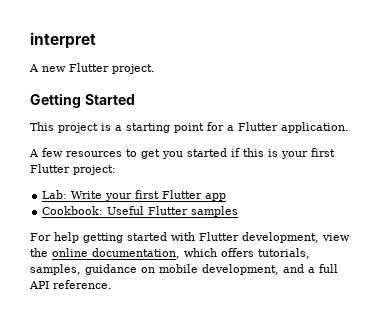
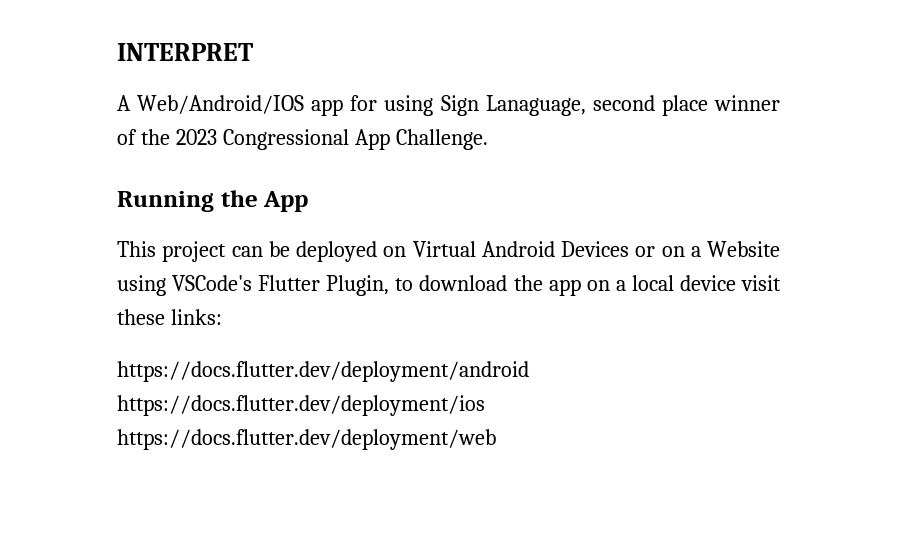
[30,32,96,49] [29,63,155,74] [30,93,135,108] [30,122,349,133] [29,148,335,159] [30,164,116,175] [42,190,227,201] [42,206,239,217] [30,232,350,243] [30,248,310,259] [30,264,338,275] [29,280,112,289] interpret // A new Flutter project. // Getting Started // This project is a starting point for a Flutter application. // A few resources to get you started if this is your first Flutter project: // Lab: Write your first Flutter app // Cookbook: Useful Flutter samples // For help getting started with Flutter development, view the online documentation, which offers tutorials, samples, guidance on mobile development, and a full API reference. -> [117,43,253,61] [117,95,780,116] [117,129,488,150] [117,190,309,212] [117,241,780,262] [117,275,781,296] [117,309,222,325] [117,361,529,382] [117,395,485,416] [117,429,496,450] INTERPRET // A Web/Android/IOS app for using Sign Lanaguage, second place winner of the 2023 Congressional App Challenge. // Running the App // This project can be deployed on Virtual Android Devices or on a Website using VSCode's Flutter Plugin, to download the app on a local device visit these links: // https://docs.flutter.dev/deployment/android https://docs.flutter.dev/deployment/ios https://docs.flutter.dev/deployment/web

